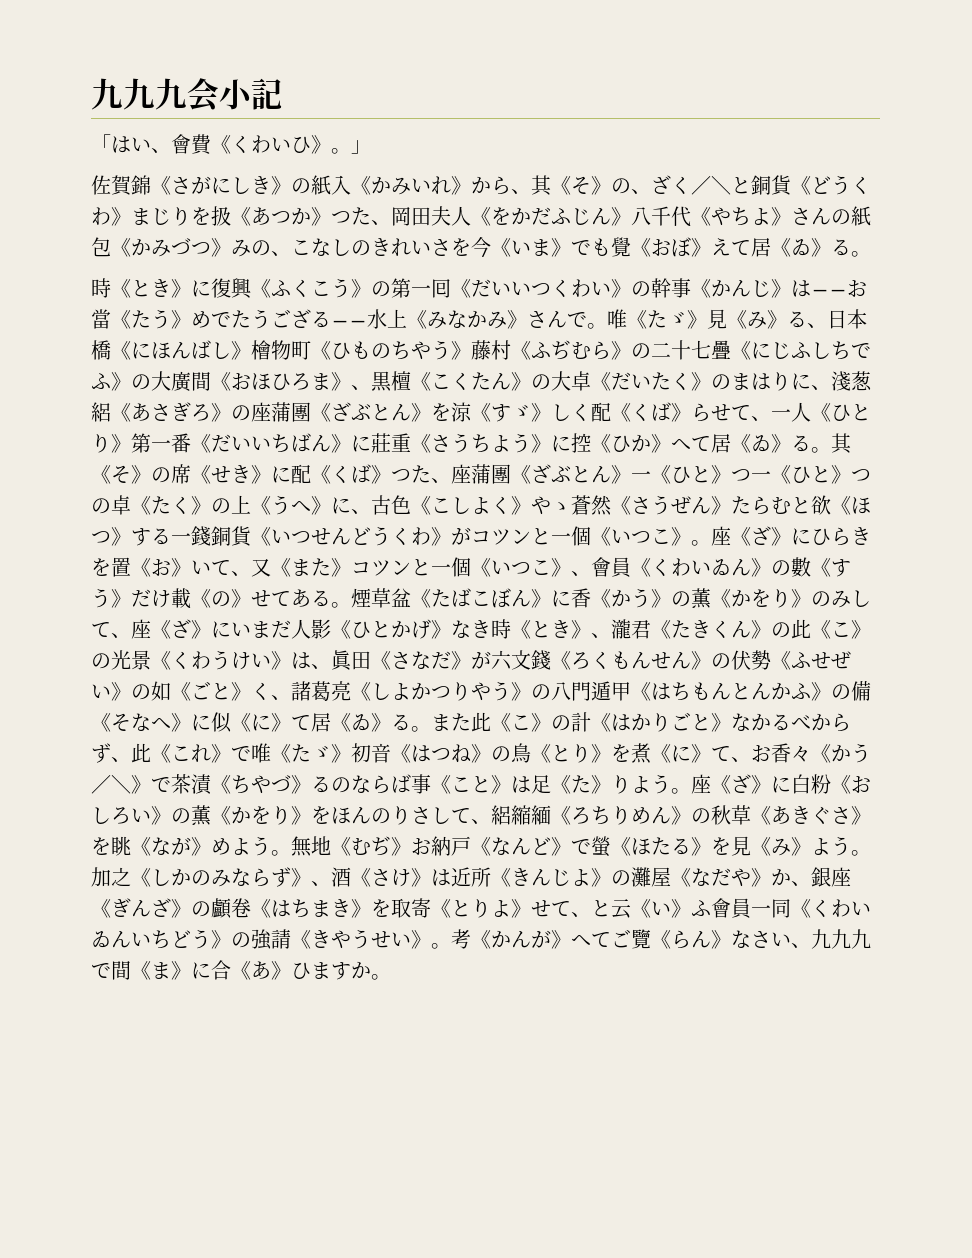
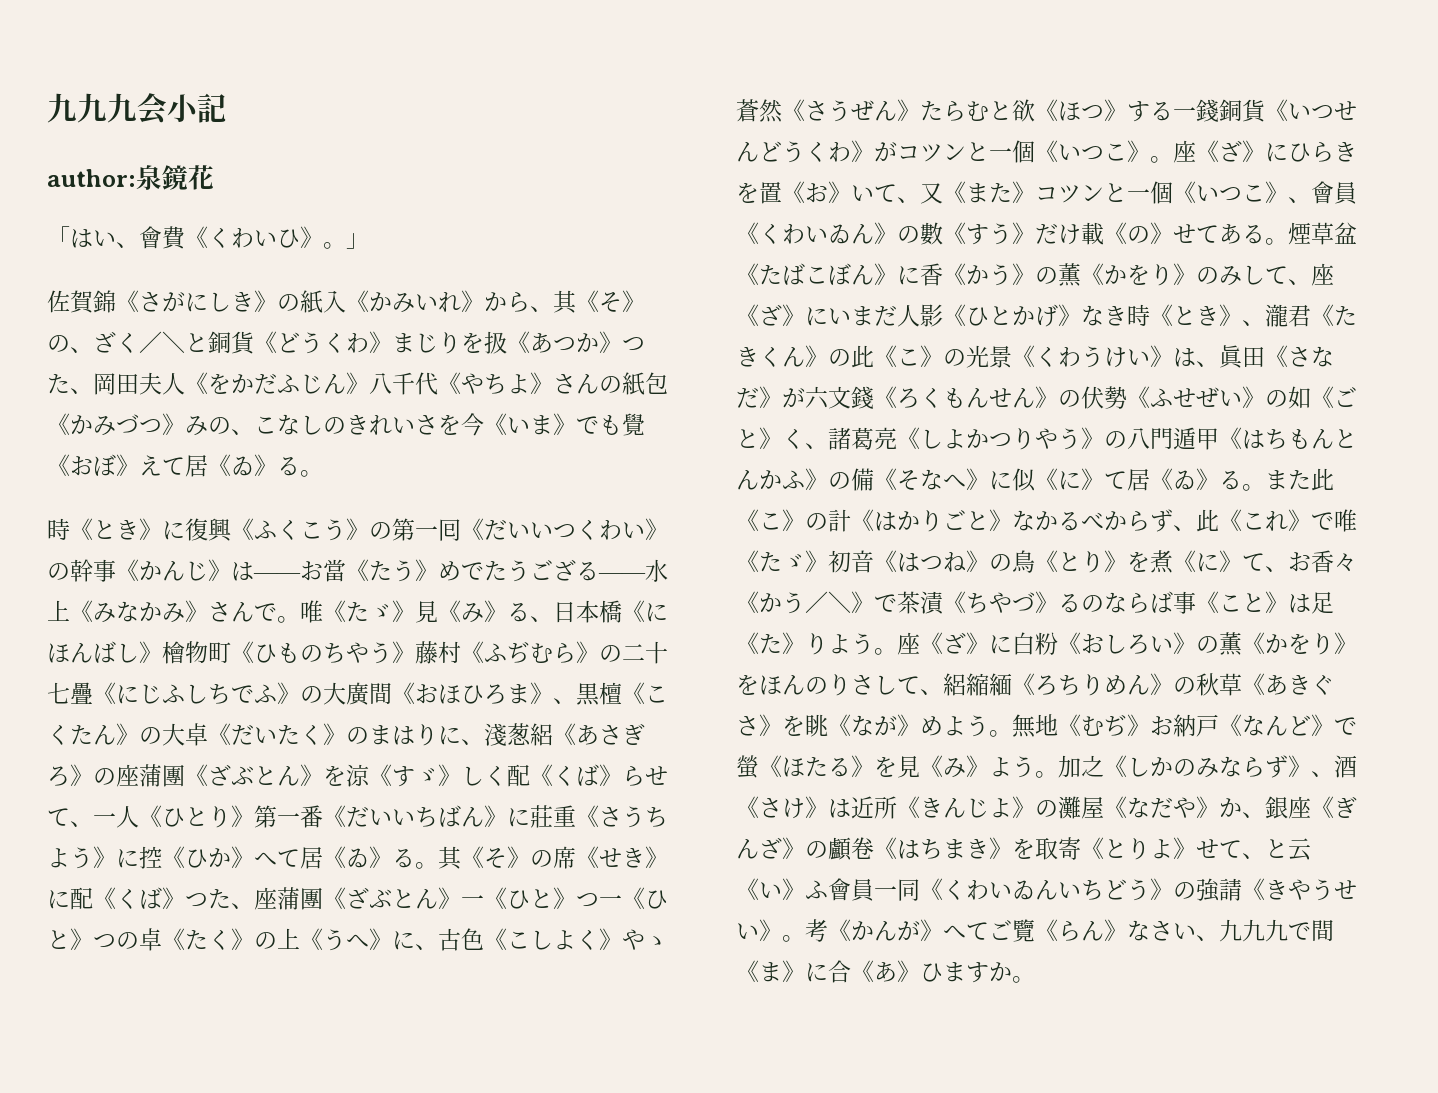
(283, 94) none -> [47,165,214,190] // author:泉鏡花

